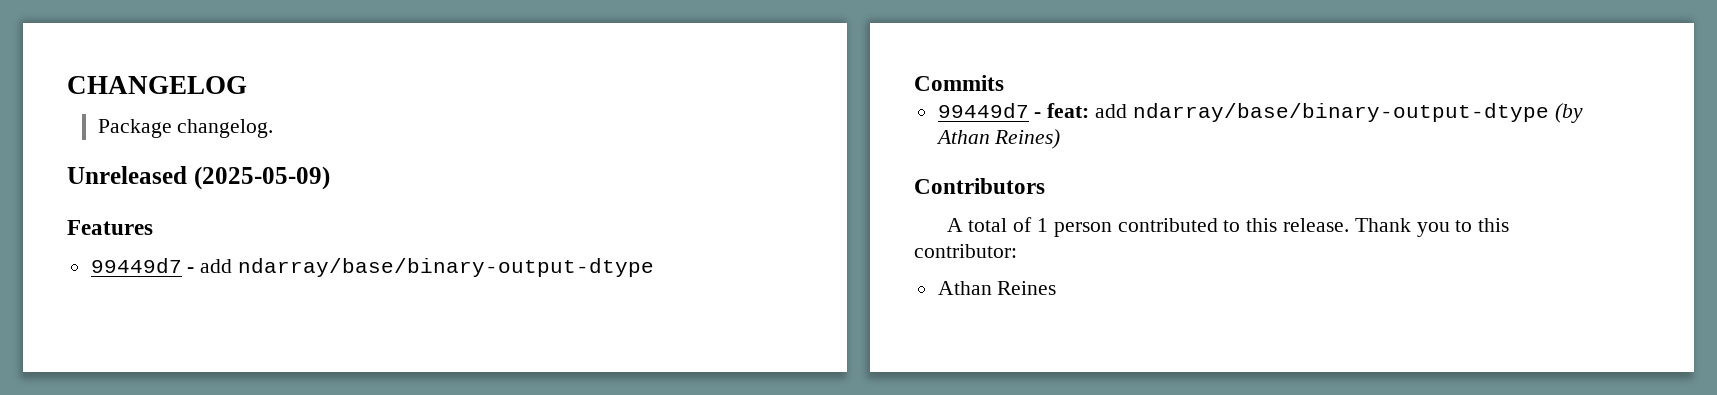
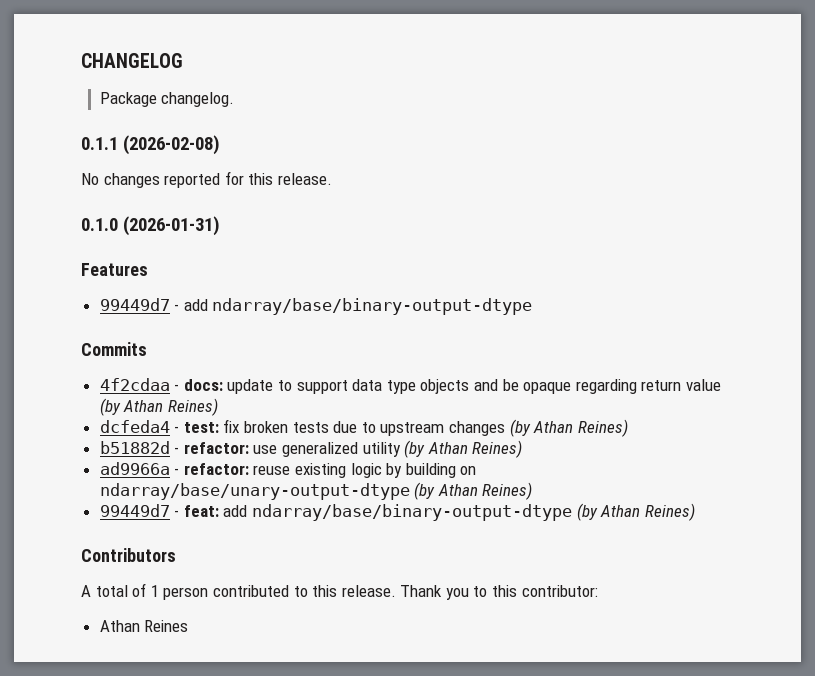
[67,166,330,190] Unreleased (2025-05-09) -> [81,135,220,155] [81,171,332,188] [81,216,220,236] 0.1.1 (2026-02-08) // No changes reported for this release. // 0.1.0 (2026-01-31)
(1004, 83) none -> [99,378,721,394] [99,398,218,416] [99,419,628,437] [99,440,523,458] [99,462,477,478] [99,482,533,500] // 4f2cdaa - docs: update to support data type objects and be opaque regarding return value (by Athan Reines) // dcfeda4 - test: fix broken tests due to upstream changes (by Athan Reines) // b51882d - refactor: use generalized utility (by Athan Reines) // ad9966a - refactor: reuse existing logic by building on ndarray/base/unary-output-dtype (by Athan Reines)

